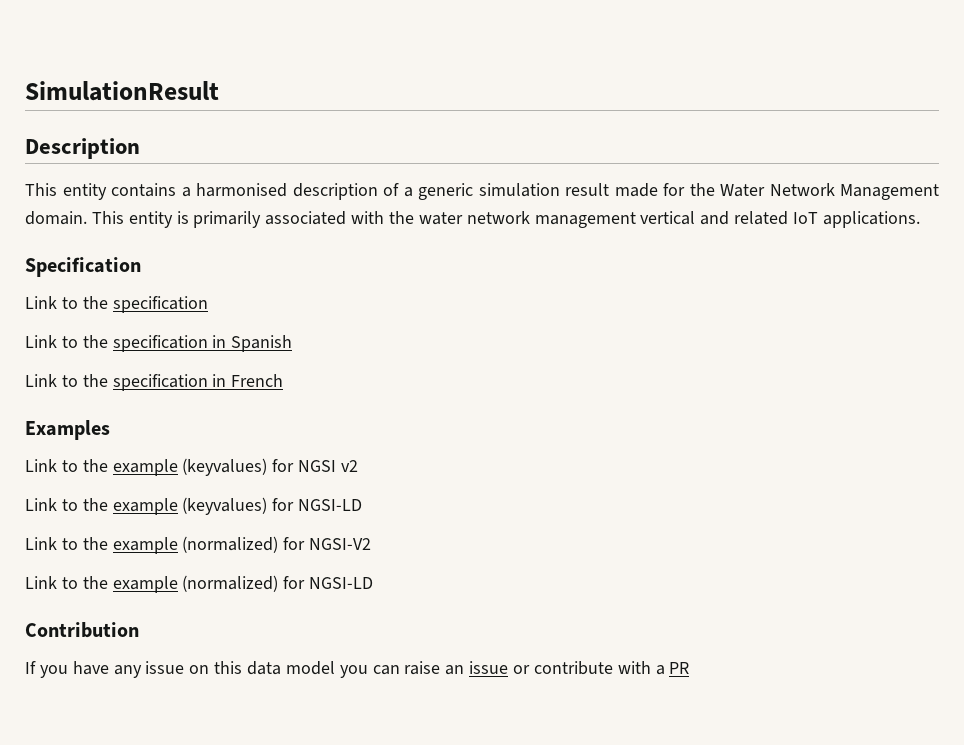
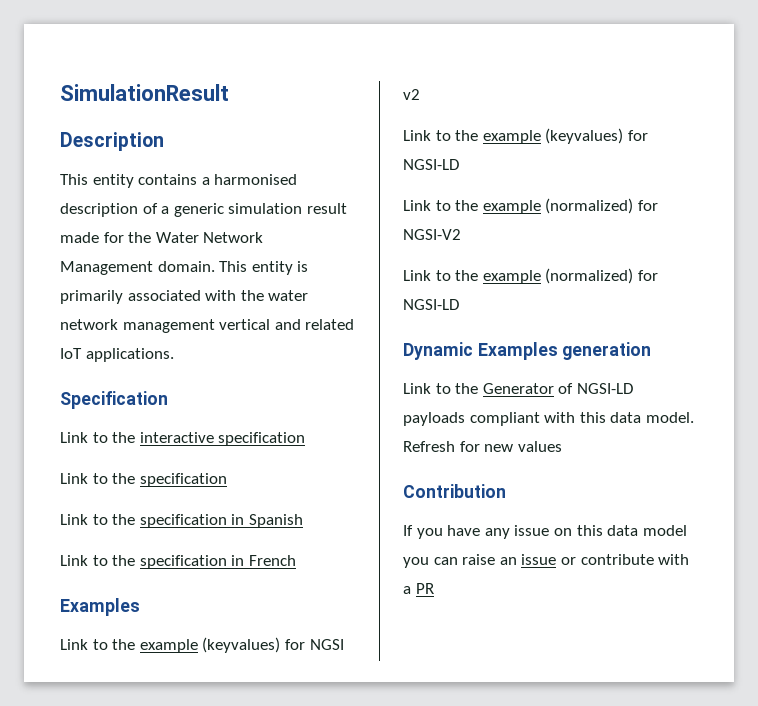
(141, 267) none -> [60,432,306,446] // Link to the interactive specification
(374, 583) none -> [403,342,652,360] [403,383,633,394] [403,412,694,426] [403,441,562,452] // Dynamic Examples generation // Link to the Generator of NGSI-LD payloads compliant with this data model. Refresh for new values

